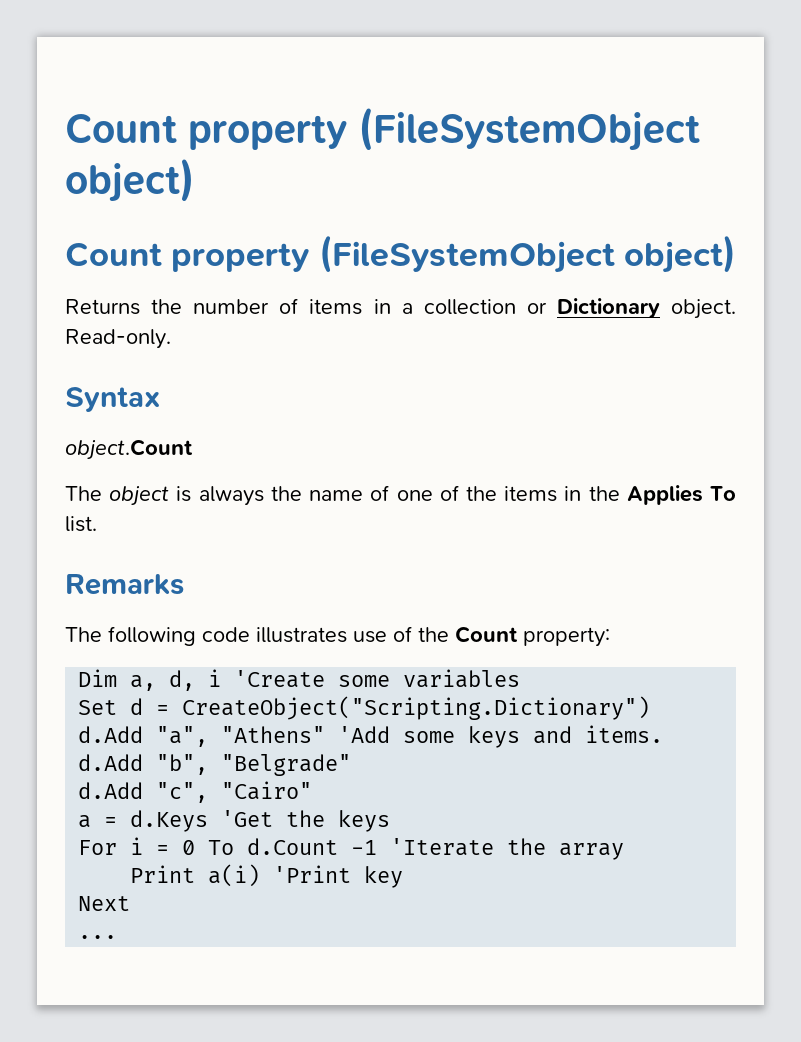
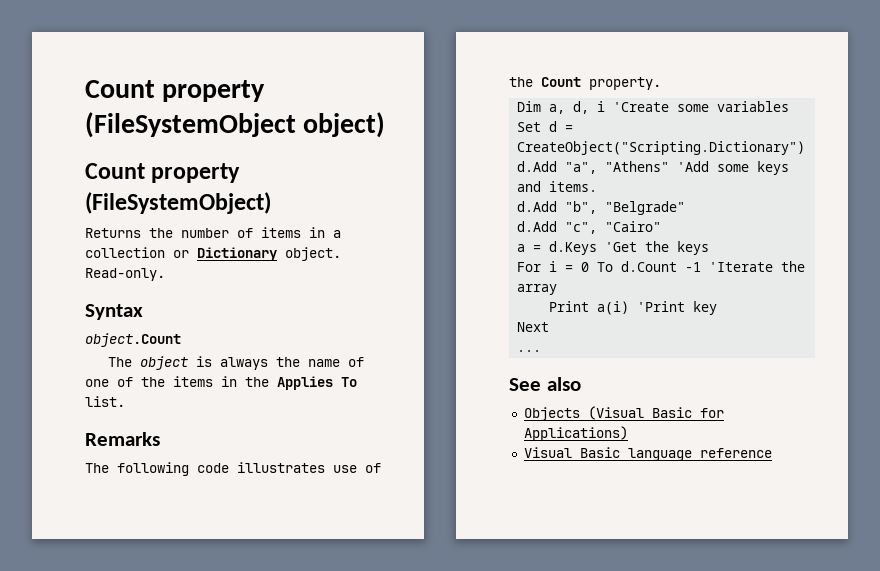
[318,235,736,273] (FileSystemObject object) -> [85,192,271,214] (FileSystemObject)
[523,627,610,647] property: -> [589,77,661,90] property.
(118, 937) none -> [509,377,581,391] [523,406,724,421] [523,426,628,441] [523,447,772,461] // See also // Objects (Visual Basic for Applications) // Visual Basic language reference

